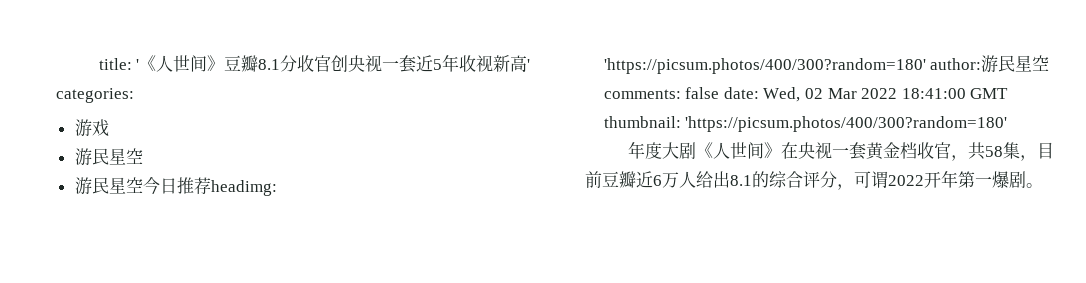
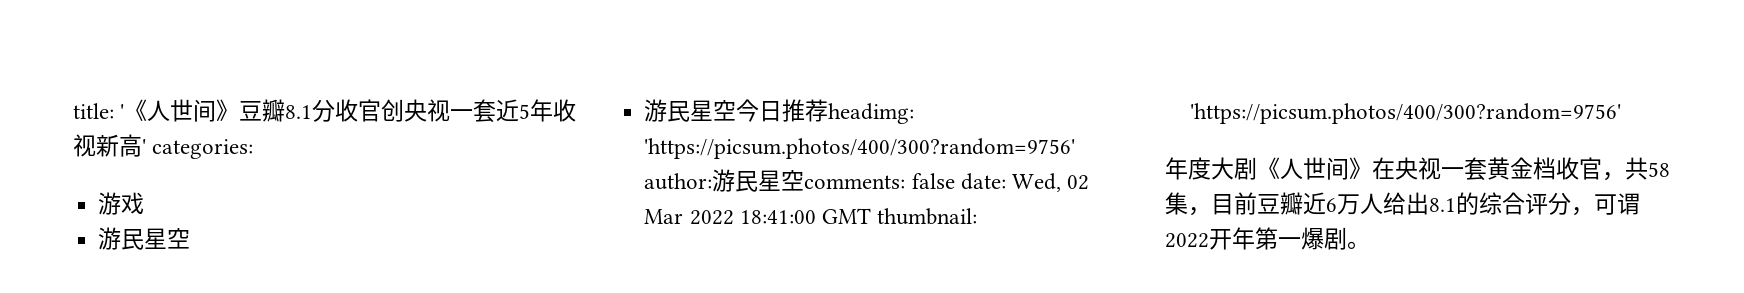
[603,58,926,74] 'https://picsum.photos/400/300?random=180' -> [644,138,1076,159] 'https://picsum.photos/400/300?random=9756'
[685,116,1008,132] 'https://picsum.photos/400/300?random=180' -> [1190,103,1622,124] 'https://picsum.photos/400/300?random=9756'

